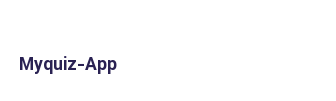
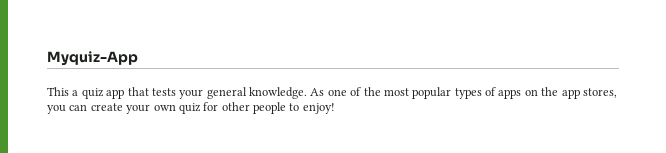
(117, 65) none -> [47,87,617,99] [47,102,335,114] // This a quiz app that tests your general knowledge. As one of the most popular types of apps on the app stores, you can create your own quiz for other people to enjoy!

